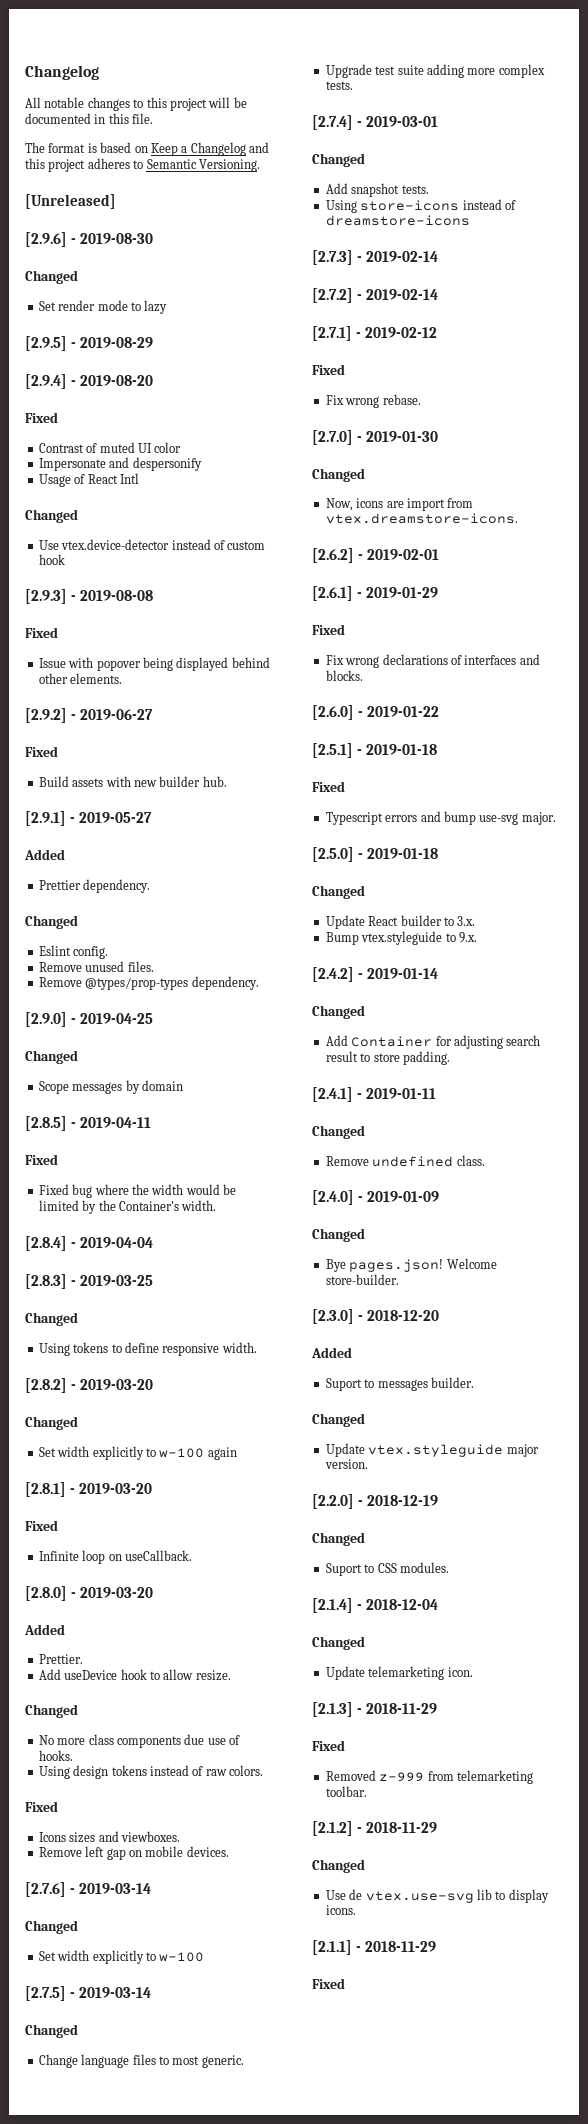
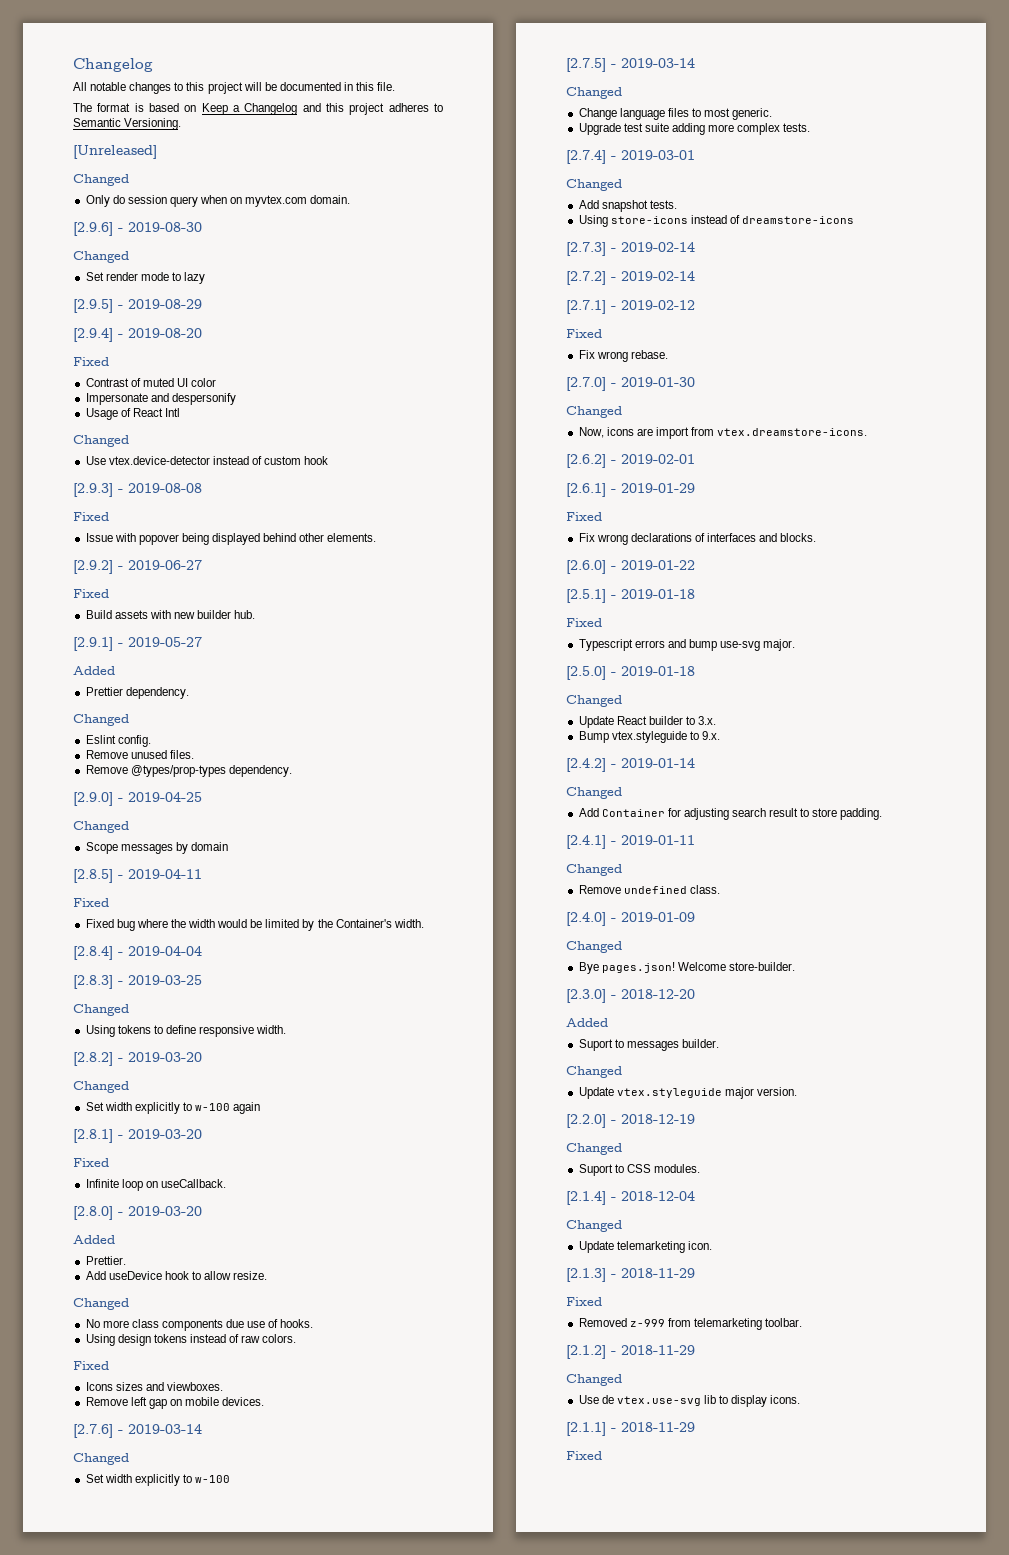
(116, 201) none -> [73,174,129,186] [85,195,351,207] // Changed // Only do session query when on myvtex.com domain.

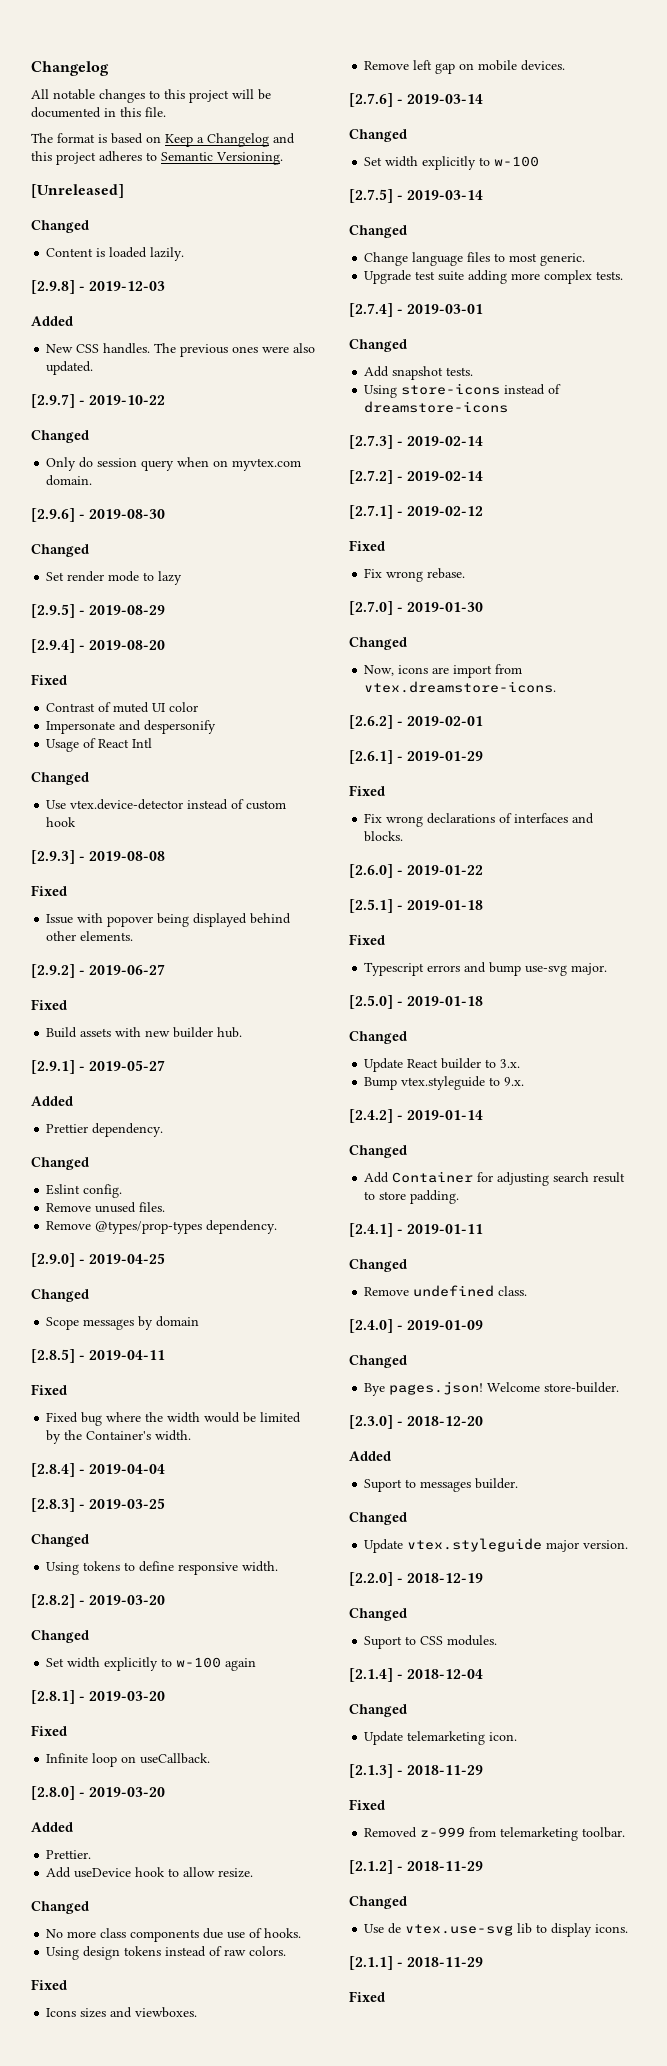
(129, 180) none -> [46,247,185,261] [31,280,166,294] [31,316,73,326] [46,343,316,357] [46,361,94,375] [31,394,166,408] [31,430,89,443] // Content is loaded lazily. // [2.9.8] - 2019-12-03 // Added // New CSS handles. The previous ones were also updated. // [2.9.7] - 2019-10-22 // Changed

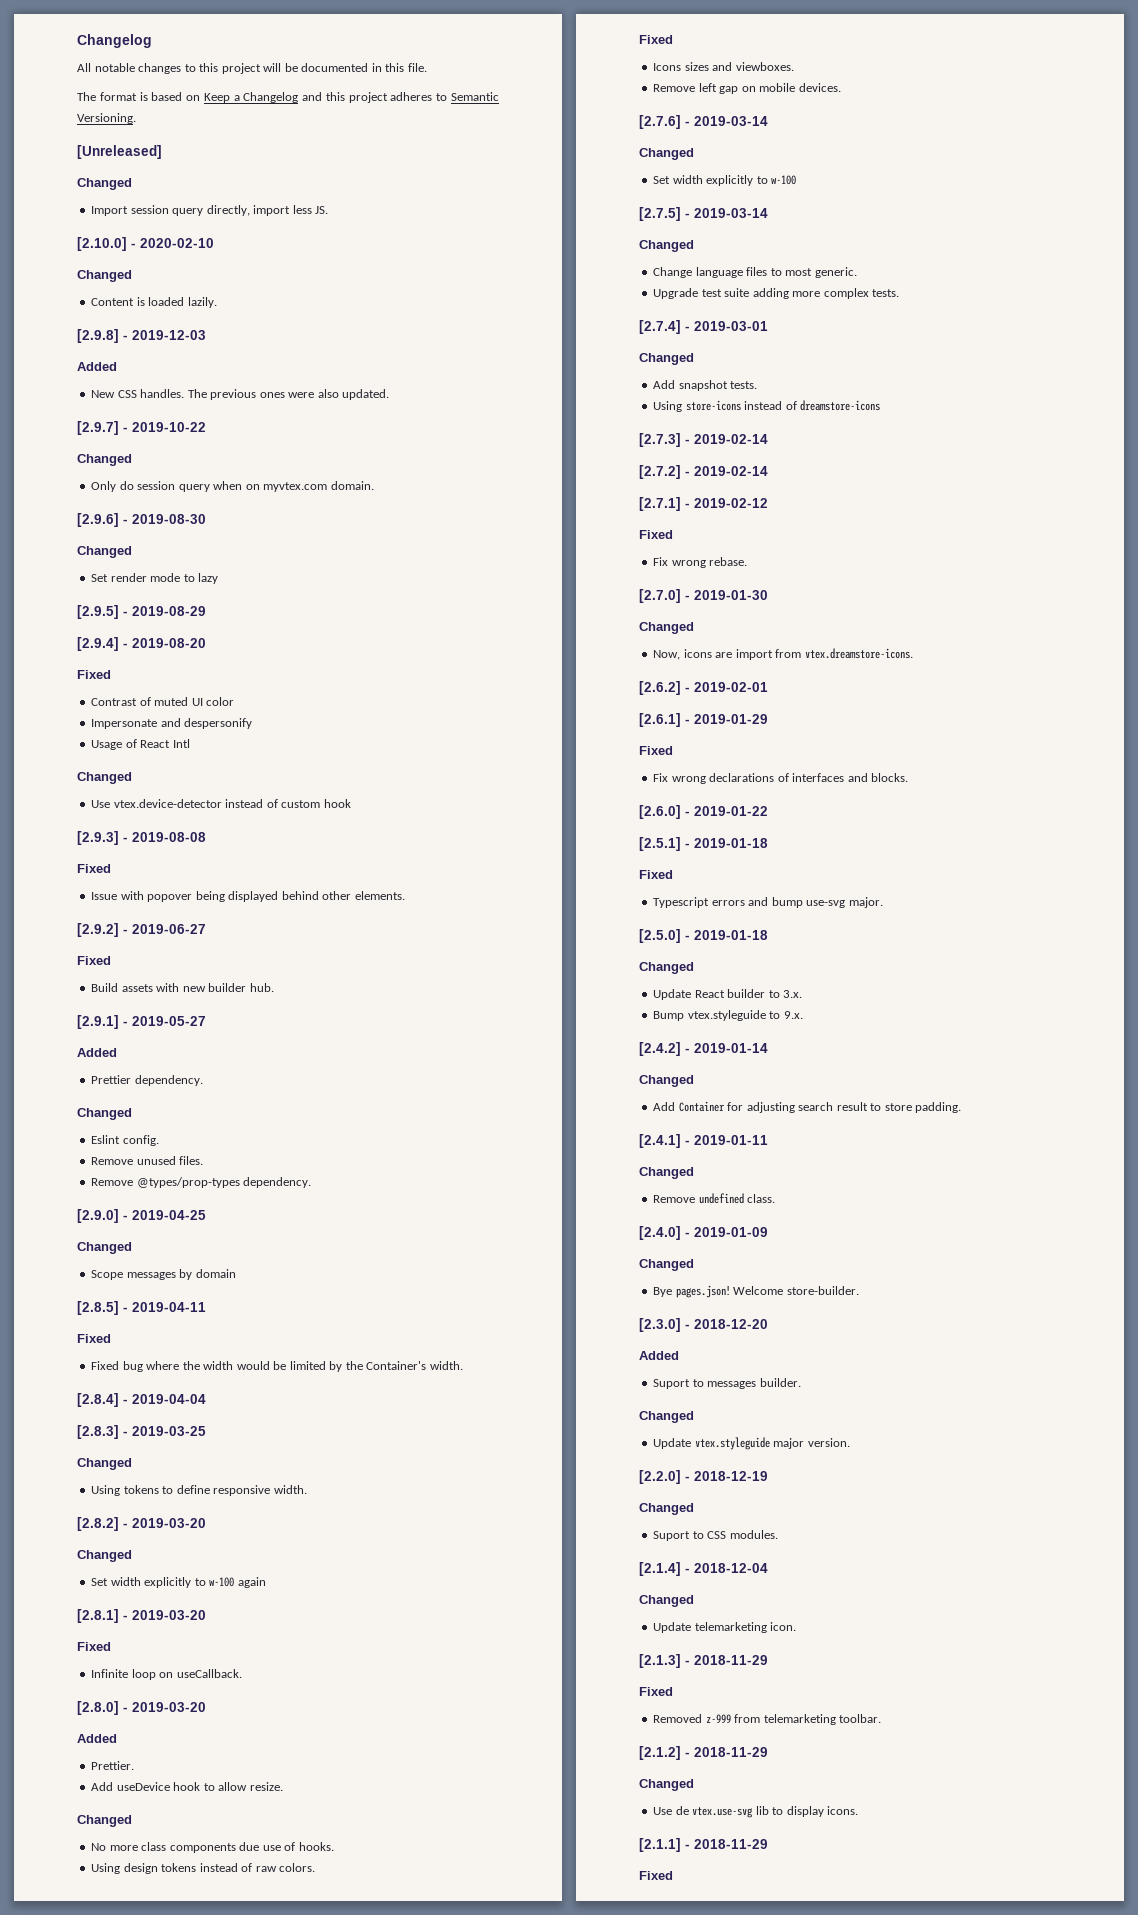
(89, 226) none -> [91,205,329,216] [77,237,214,251] [77,270,132,282] // Import session query directly, import less JS. // [2.10.0] - 2020-02-10 // Changed

